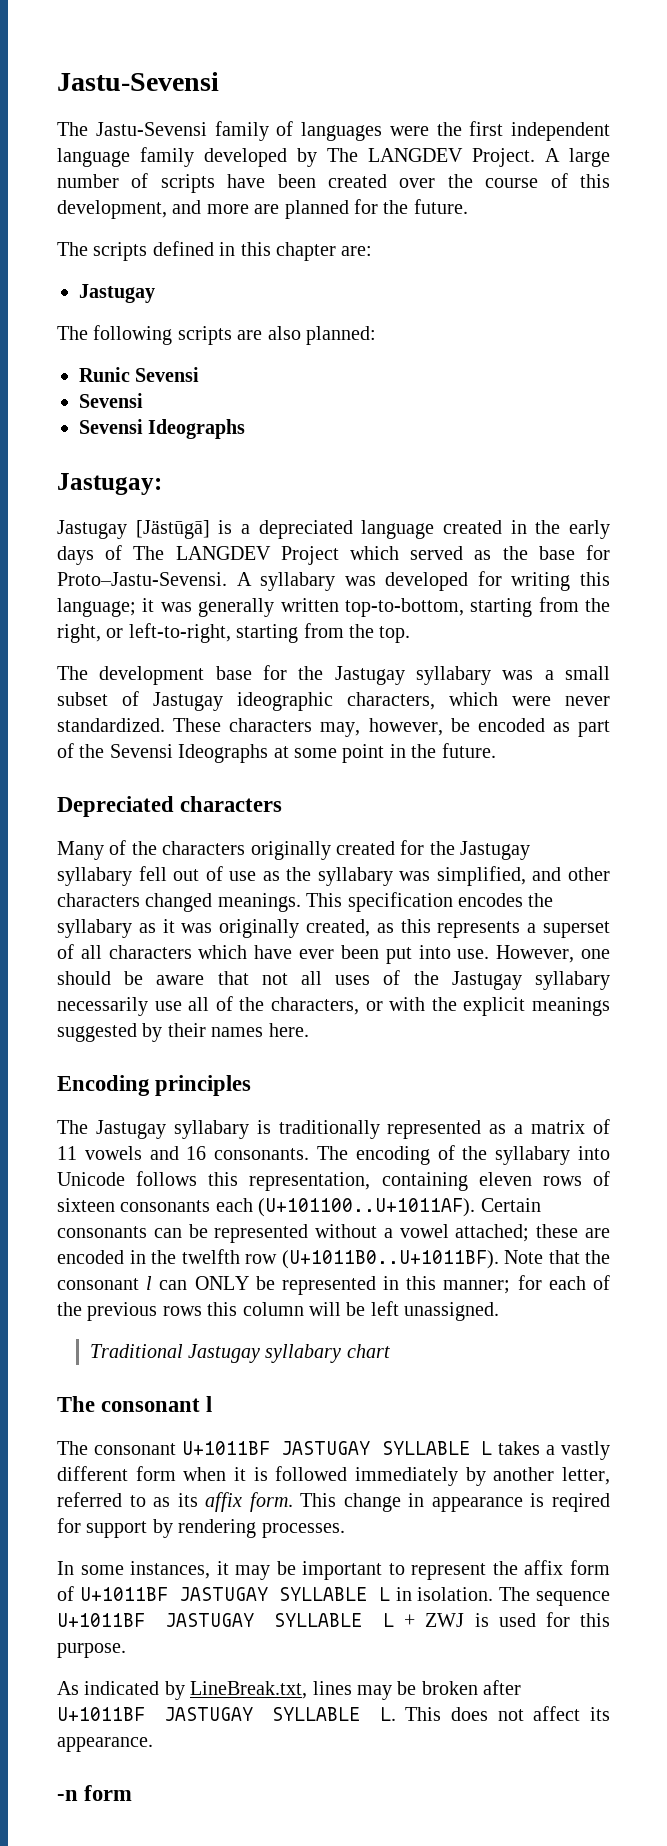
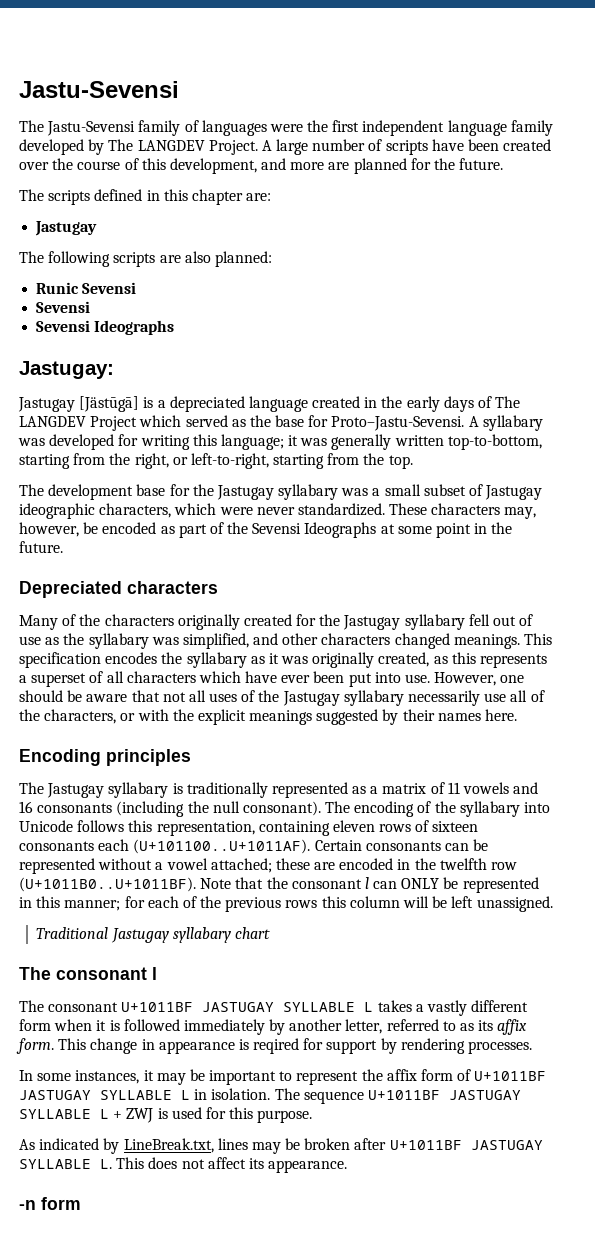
[214,1148,310,1160] consonants. -> [37,801,321,817] consonants (including the null consonant).

